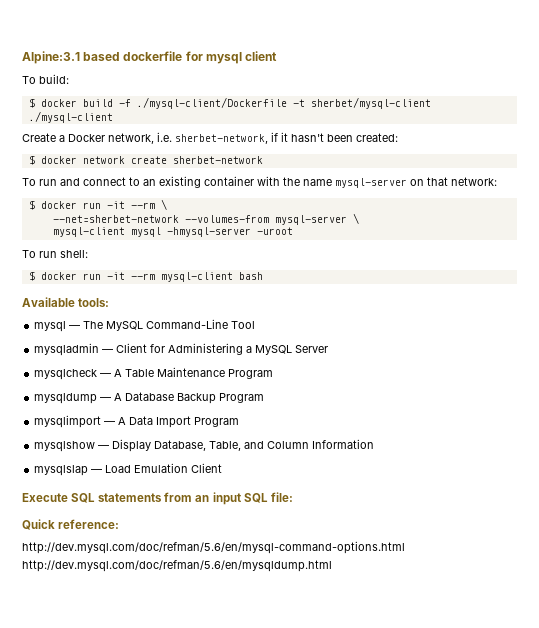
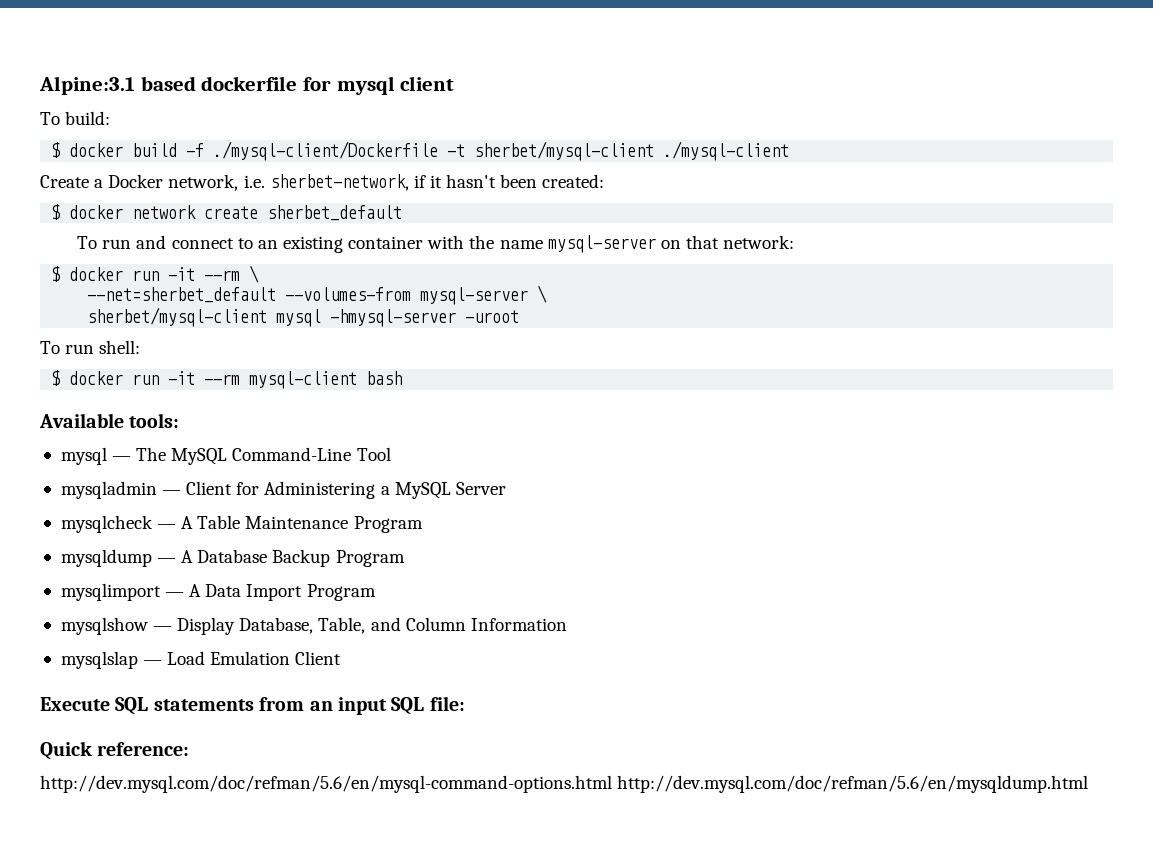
[172,156,263,164] sherbet-network -> [267,205,403,221] sherbet_default
[52,215,179,223] --net=sherbet-network -> [87,287,277,303] --net=sherbet_default
[52,227,125,237] mysql-client -> [87,307,268,327] sherbet/mysql-client

